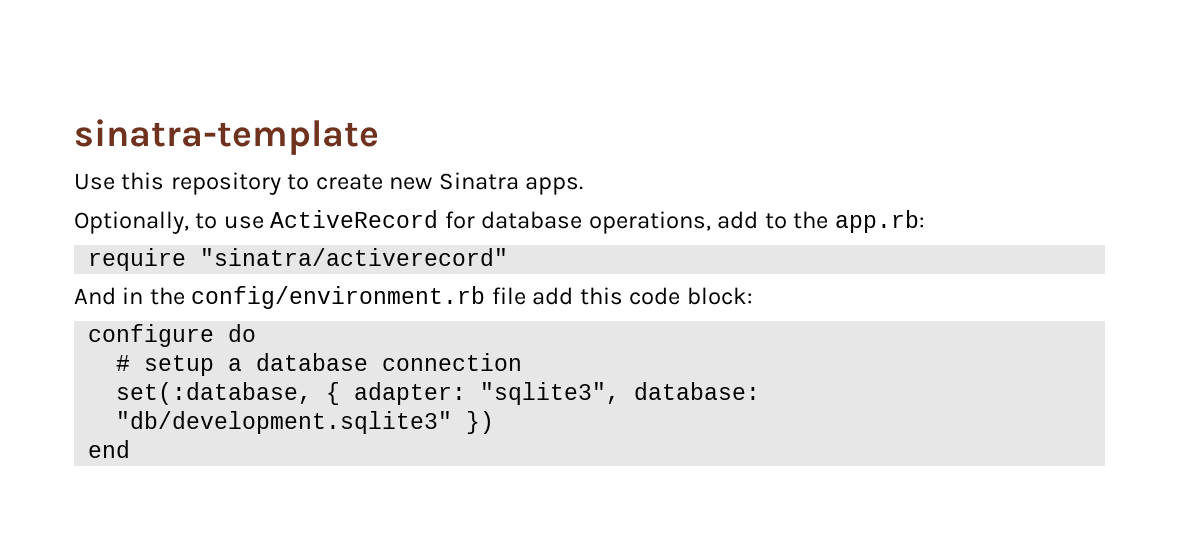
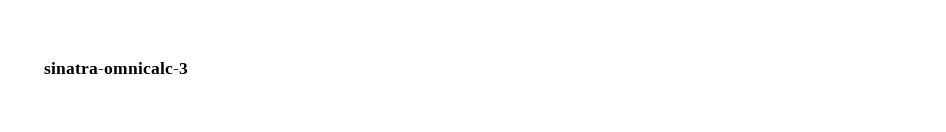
[74,119,379,155] [74,172,584,195] [74,210,925,234] [88,248,509,271] [74,286,753,309] [88,324,257,347] [116,353,523,376] [116,382,761,405] [116,411,495,434] [88,440,131,458] sinatra-template // Use this repository to create new Sinatra apps. // Optionally, to use ActiveRecord for database operations, add to the app.rb: // require "sinatra/activerecord" // And in the config/environment.rb file add this code block: // configure do // # setup a database connection // set(:database, { adapter: "sqlite3", database: "db/development.sqlite3" }) // end -> [44,62,188,74] sinatra-omnicalc-3

